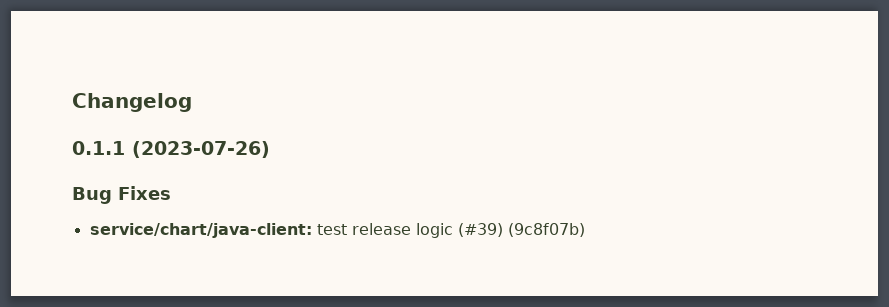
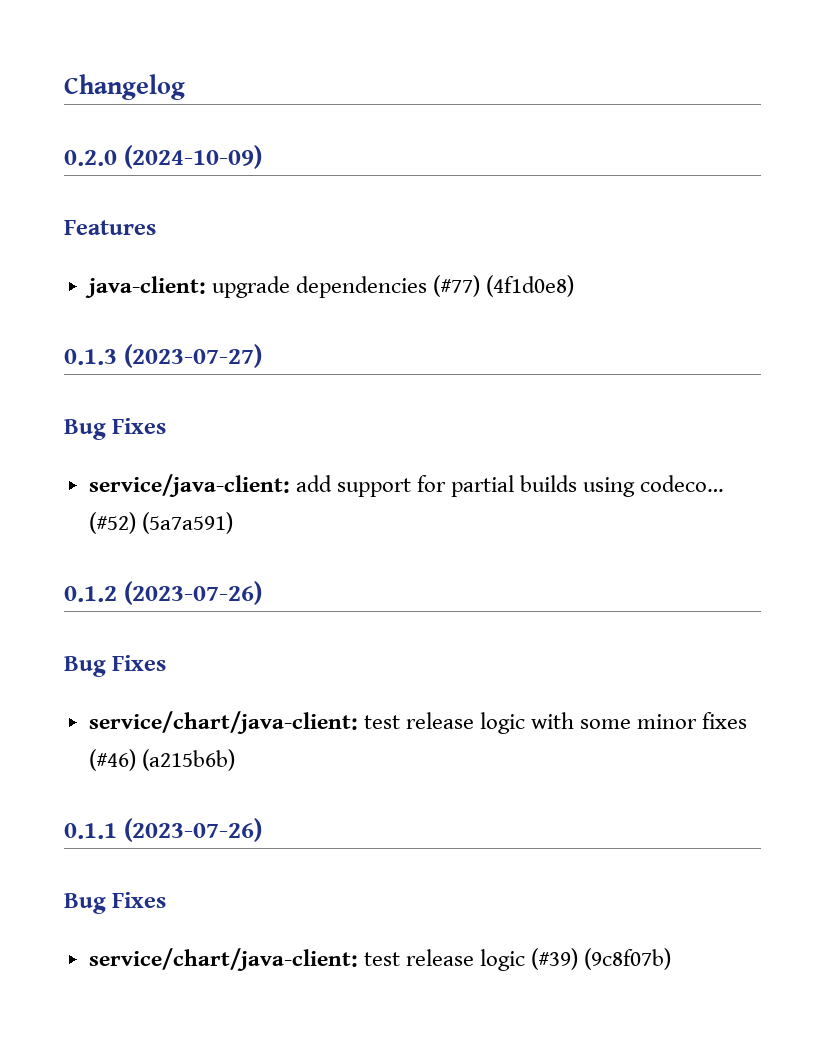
(192, 102) none -> [64,145,262,169] [64,220,156,235] [84,275,575,298] [64,344,262,368] [64,418,167,440] [88,474,725,497] [88,512,233,534] [64,581,262,605] [64,655,167,677] [88,711,748,734] [88,749,235,771] // 0.2.0 (2024-10-09) // Features // java-client: upgrade dependencies (#77) (4f1d0e8) // 0.1.3 (2023-07-27) // Bug Fixes // service/java-client: add support for partial builds using codeco… (#52) (5a7a591) // 0.1.2 (2023-07-26) // Bug Fixes // service/chart/java-client: test release logic with some minor fixes (#46) (a215b6b)

